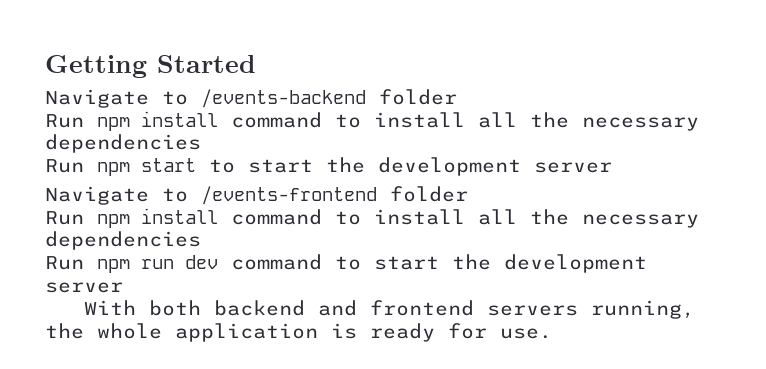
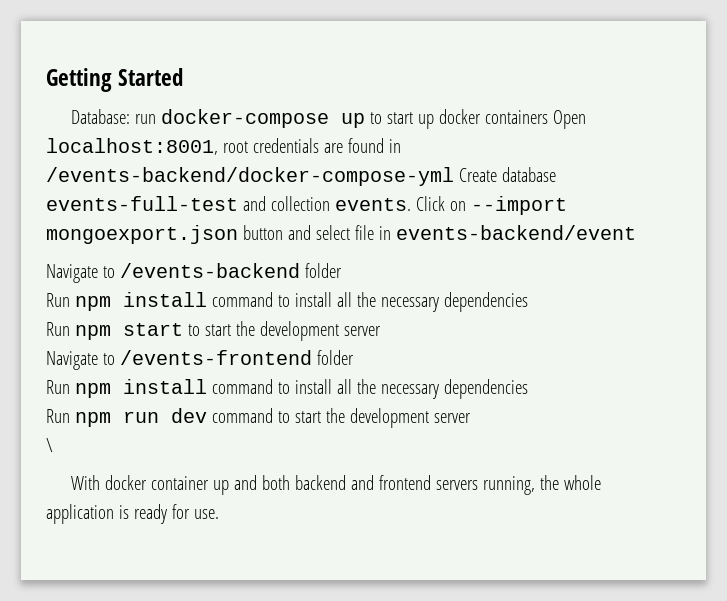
(256, 64) none -> [71,109,587,129] [46,138,401,155] [46,167,556,186] [46,196,567,215] [46,225,636,244] // Database: run docker-compose up to start up docker containers Open localhost:8001, root credentials are found in /events-backend/docker-compose-yml Create database events-full-test and collection events. Click on --import mongoexport.json button and select file in events-backend/event
(123, 287) none -> [46,438,53,452] // \
(136, 307) none -> [105,475,258,495] docker container up and

